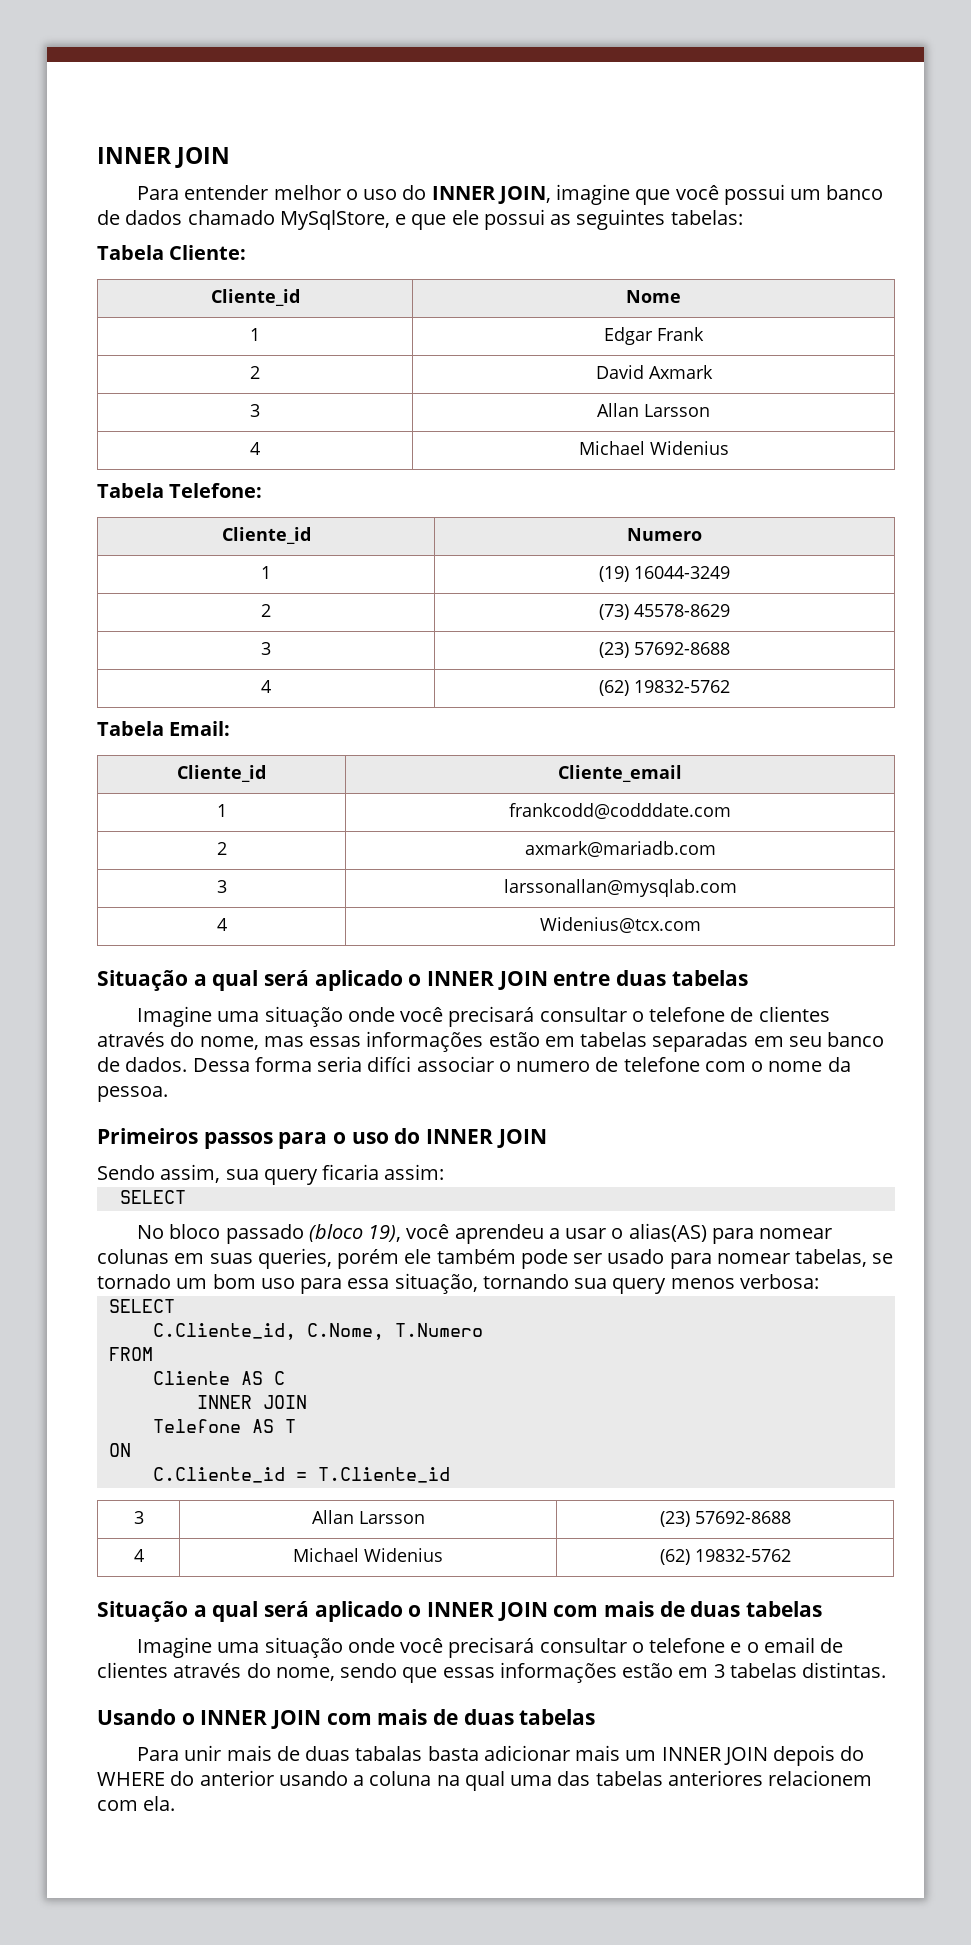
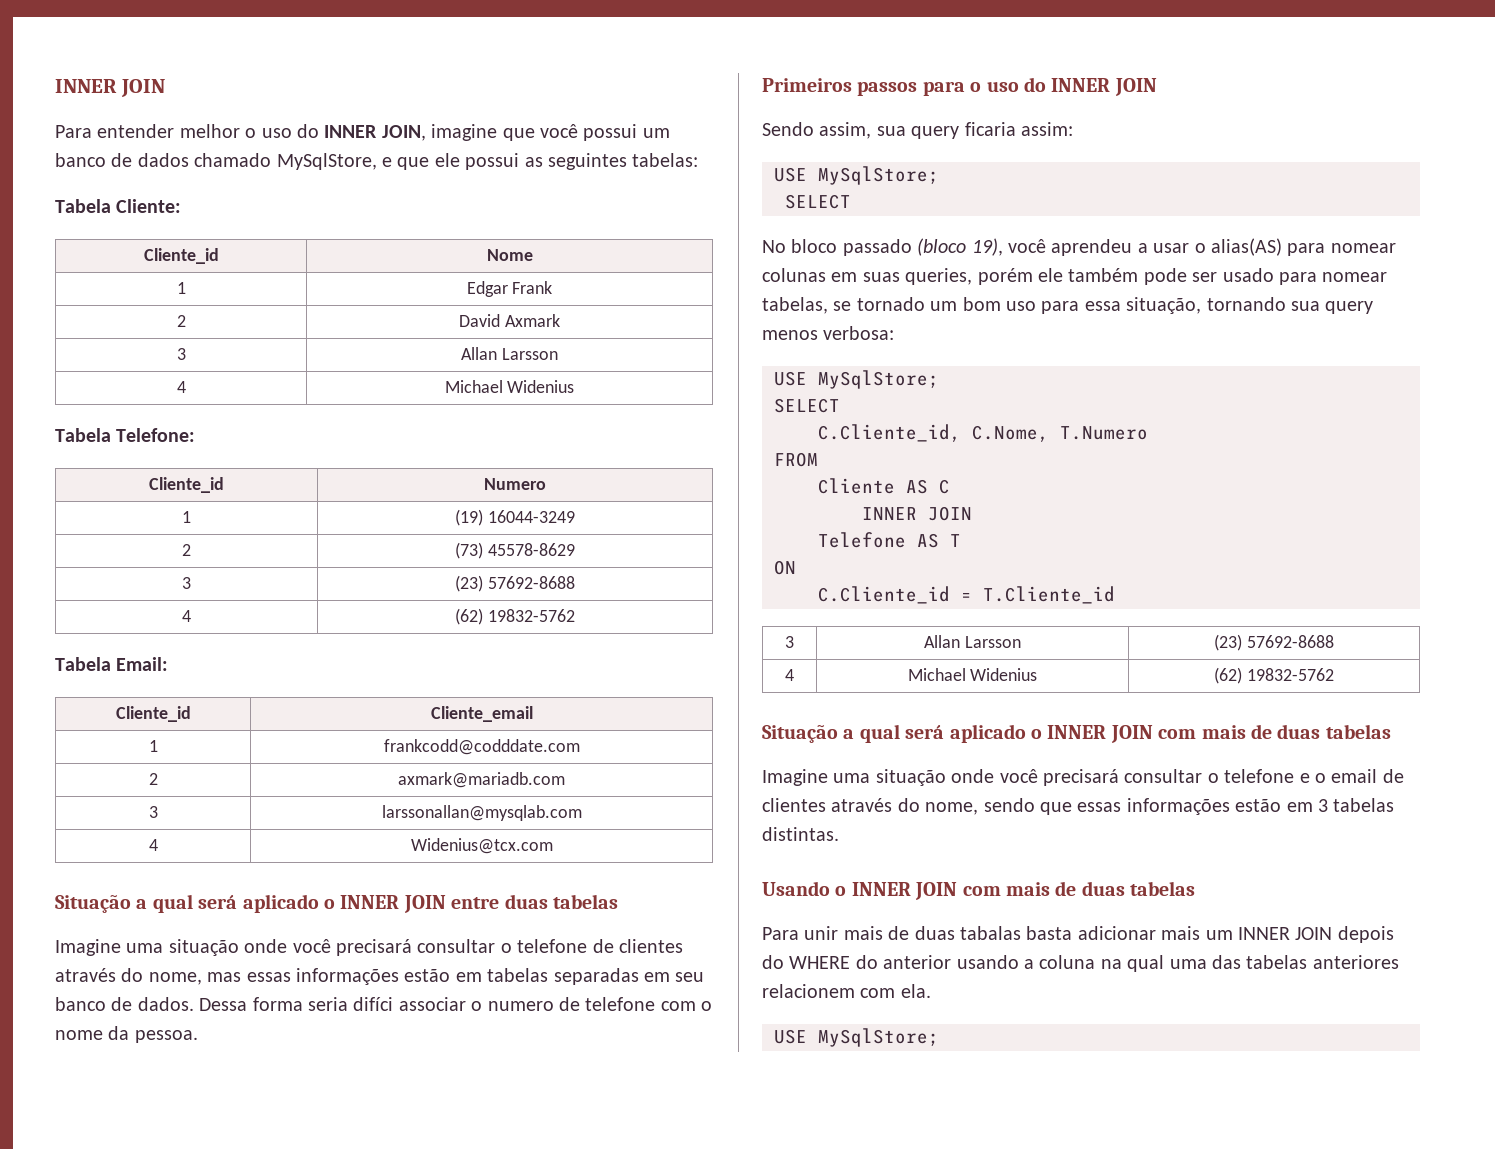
(445, 1172) none -> [774,166,939,185] // USE MySqlStore;
(819, 1281) none -> [774,370,939,389] // USE MySqlStore;
(176, 1803) none -> [774,1028,939,1047] // USE MySqlStore;

